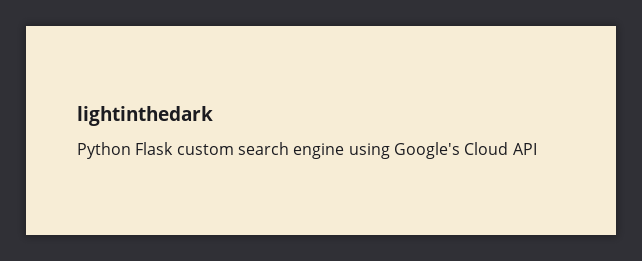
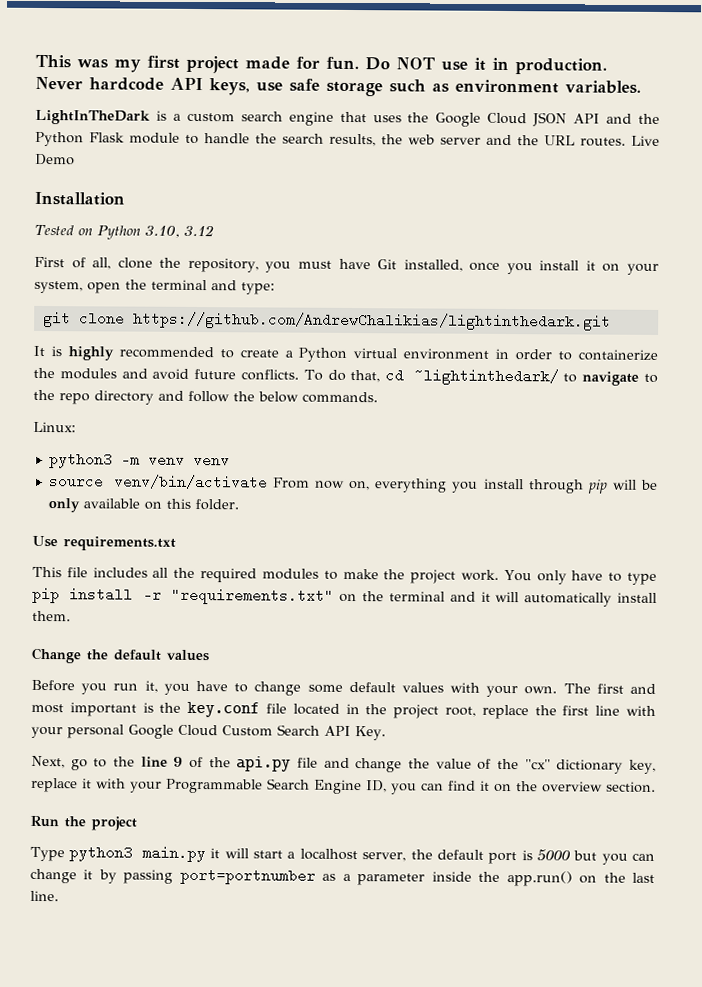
[77,106,213,126] [77,142,537,159] lightinthedark // Python Flask custom search engine using Google's Cloud API -> [35,54,607,75] [35,76,641,97] [35,109,661,127] [35,131,660,147] [35,153,75,166] [34,191,125,206] [34,224,214,240] [34,256,659,275] [34,279,275,295] [42,311,611,331] [33,345,658,362] [33,367,658,386] [33,389,378,405] [33,421,76,433] [48,452,230,469] [48,474,658,494] [47,498,239,513] [32,535,176,551] [32,566,657,585] [32,587,658,607] [32,610,71,622] [31,647,209,664] [31,679,656,698] [31,701,656,720] [31,724,386,741] [31,755,657,774] [31,777,656,795] [30,815,137,831] [30,845,655,865] [30,867,655,887] [30,890,59,902] This was my first project made for fun. Do NOT use it in production. Never hardcode API keys, use safe storage such as environment variables. // LightInTheDark is a custom search engine that uses the Google Cloud JSON API and the Python Flask module to handle the search results, the web server and the URL routes. Live Demo // Installation // Tested on Python 3.10, 3.12 // First of all, clone the repository, you must have Git installed, once you install it on your system, open the terminal and type: // git clone https://github.com/AndrewChalikias/lightinthedark.git // It is highly recommended to create a Python virtual environment in order to containerize the modules and avoid future conflicts. To do that, cd ~lightinthedark/ to navigate to the repo directory and follow the below commands. // Linux: // python3 -m venv venv // source venv/bin/activate From now on, everything you install through pip will be only available on this folder. // Use requirements.txt // This file includes all the required modules to make the project work. You only have to type pip install -r "requirements.txt" on the terminal and it will automatically install them. // Change the default values // Before you run it, you have to change some default values with your own. The first and most important is the key.conf file located in the project root, replace the first line with your personal Google Cloud Custom Search API Key. // Next, go to the line 9 of the api.py file and change the value of the "cx" dictionary key, replace it with your Programmable Search Engine ID, you can find it on the overview section. // Run the project // Type python3 main.py it will start a localhost server, the default port is 5000 but you can change it by passing port=portnumber as a parameter inside the app.run() on the last line.

